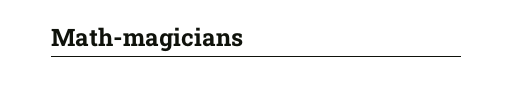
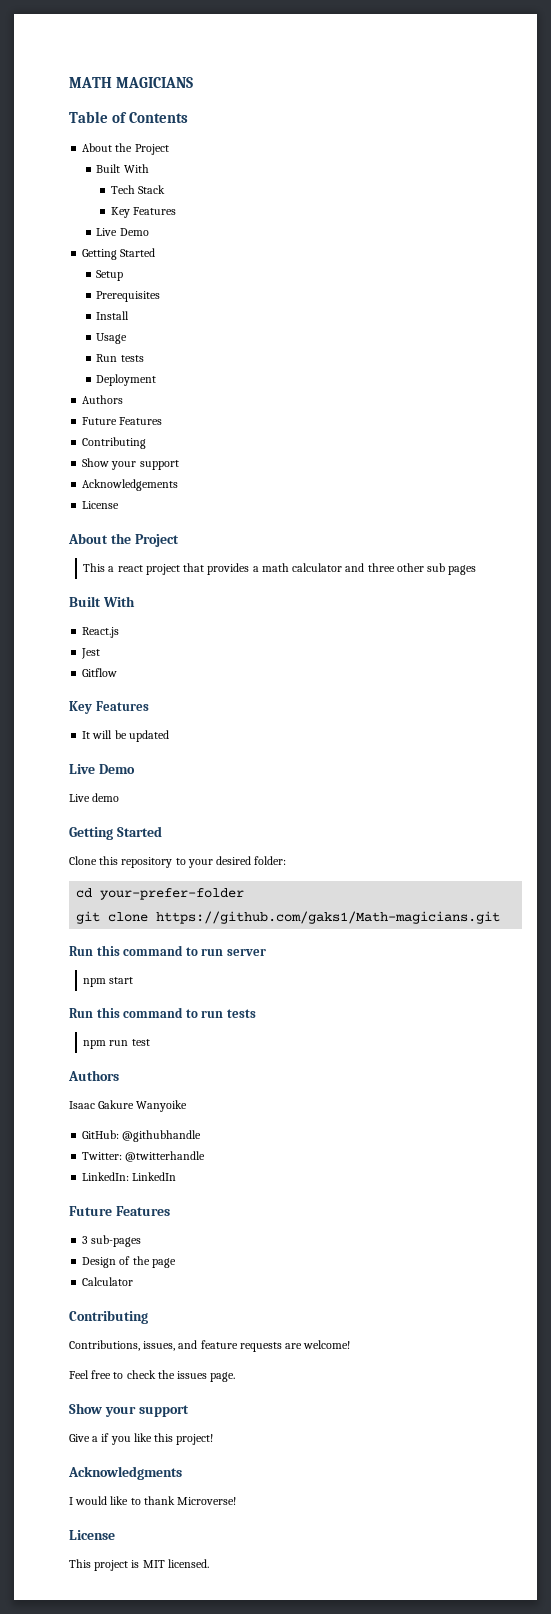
[51,27,243,52] Math-magicians -> [69,77,194,88] [69,111,189,123] [82,143,169,155] [96,164,149,173] [110,185,165,194] [110,207,176,218] [96,228,149,236] [82,248,156,260] [96,270,124,281] [96,291,161,302] [96,311,130,320] [96,333,128,344] [96,354,144,362] [96,374,157,386] [82,395,124,404] [82,417,163,425] [82,437,147,449] [82,458,179,470] [82,479,179,491] [82,501,120,509] [68,533,179,547] [83,563,477,575] [69,596,135,607] [82,627,120,638] [81,648,101,659] [82,668,118,677] [69,701,149,714] [82,730,169,742] [69,764,135,774] [69,793,120,802] [69,826,162,840] [69,856,287,868] [76,888,245,900] [76,911,501,924] [69,945,266,956] [83,977,134,987] [69,1007,256,1018] [83,1039,150,1049] [68,1070,119,1081] [69,1100,188,1112] [82,1130,202,1142] [82,1151,206,1162] [82,1172,177,1181] [69,1206,170,1216] [82,1235,142,1247] [82,1256,176,1268] [82,1277,134,1286] [69,1310,148,1324] [69,1340,351,1352] [69,1370,236,1382] [69,1403,189,1417] [69,1433,214,1445] [68,1466,182,1480] [69,1496,237,1505] [69,1530,115,1540] [69,1559,209,1571] MATH MAGICIANS // Table of Contents // About the Project // Built With // Tech Stack // Key Features // Live Demo // Getting Started // Setup // Prerequisites // Install // Usage // Run tests // Deployment // Authors // Future Features // Contributing // Show your support // Acknowledgements // License // About the Project // This a react project that provides a math calculator and three other sub pages // Built With // React.js // Jest // Gitflow // Key Features // It will be updated // Live Demo // Live demo // Getting Started // Clone this repository to your desired folder: // cd your-prefer-folder // git clone https://github.com/gaks1/Math-magicians.git // Run this command to run server // npm start // Run this command to run tests // npm run test // Authors // Isaac Gakure Wanyoike // GitHub: @githubhandle // Twitter: @twitterhandle // LinkedIn: LinkedIn // Future Features // 3 sub-pages // Design of the page // Calculator // Contributing // Contributions, issues, and feature requests are welcome! // Feel free to check the issues page. // Show your support // Give a if you like this project! // Acknowledgments // I would like to thank Microverse! // License // This project is MIT licensed.

